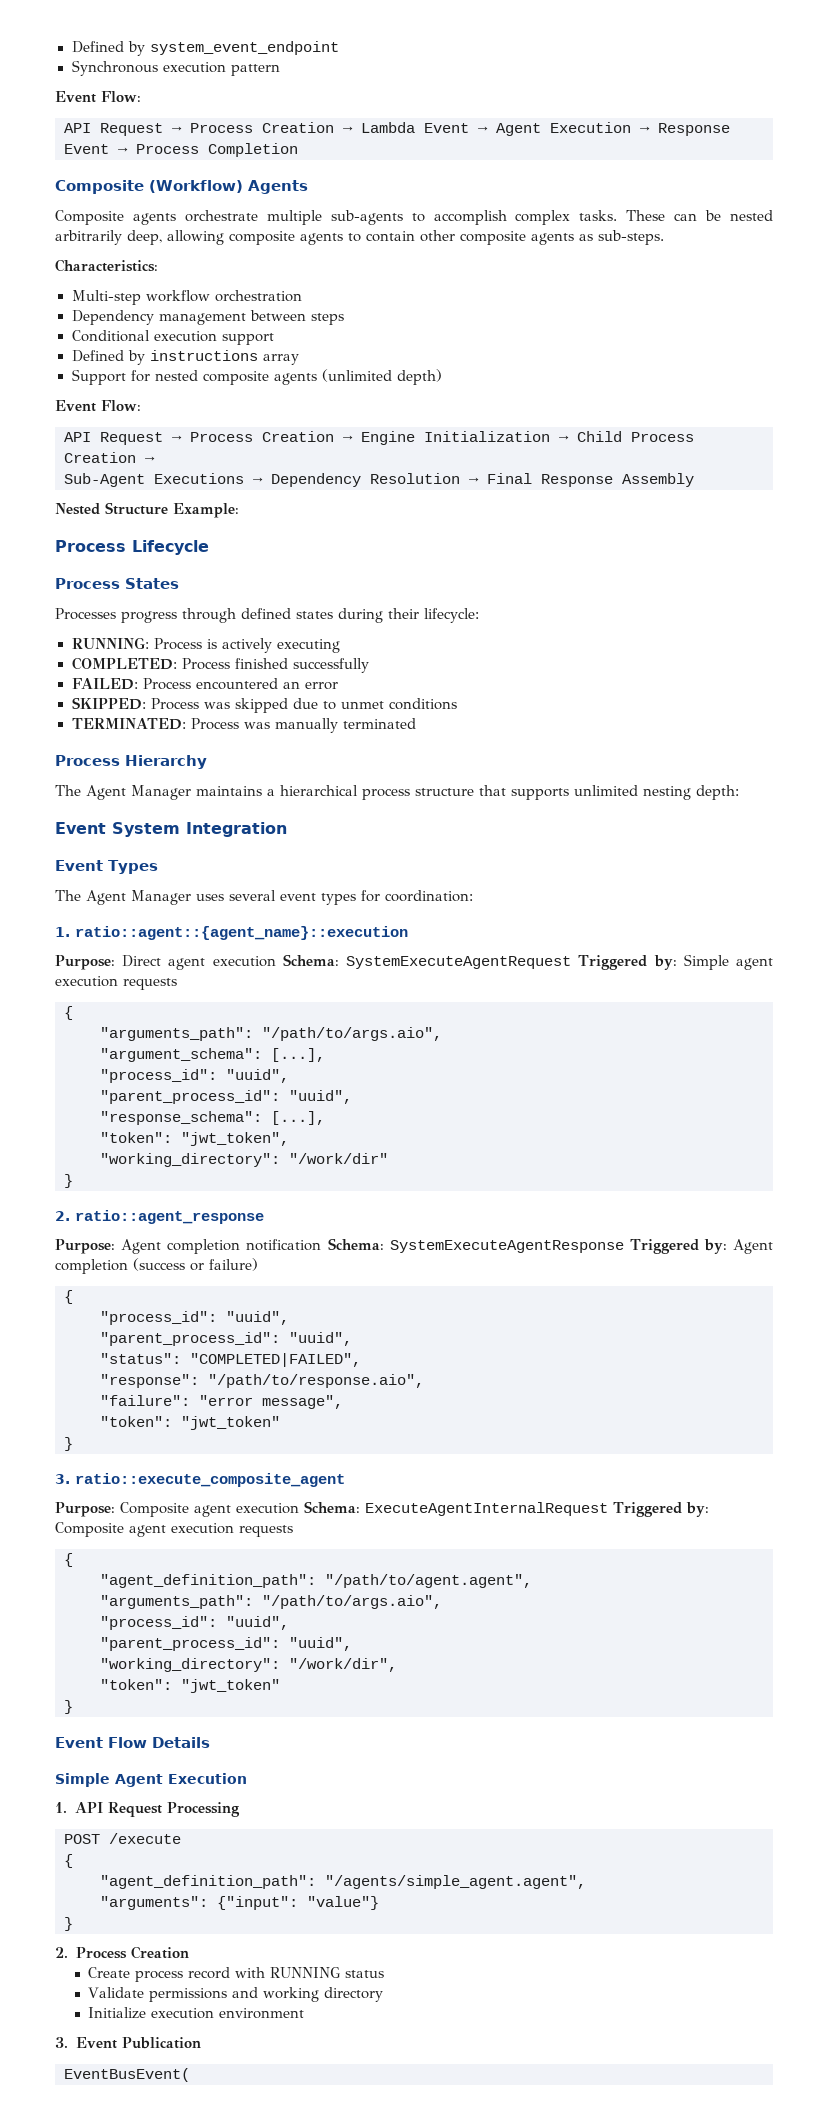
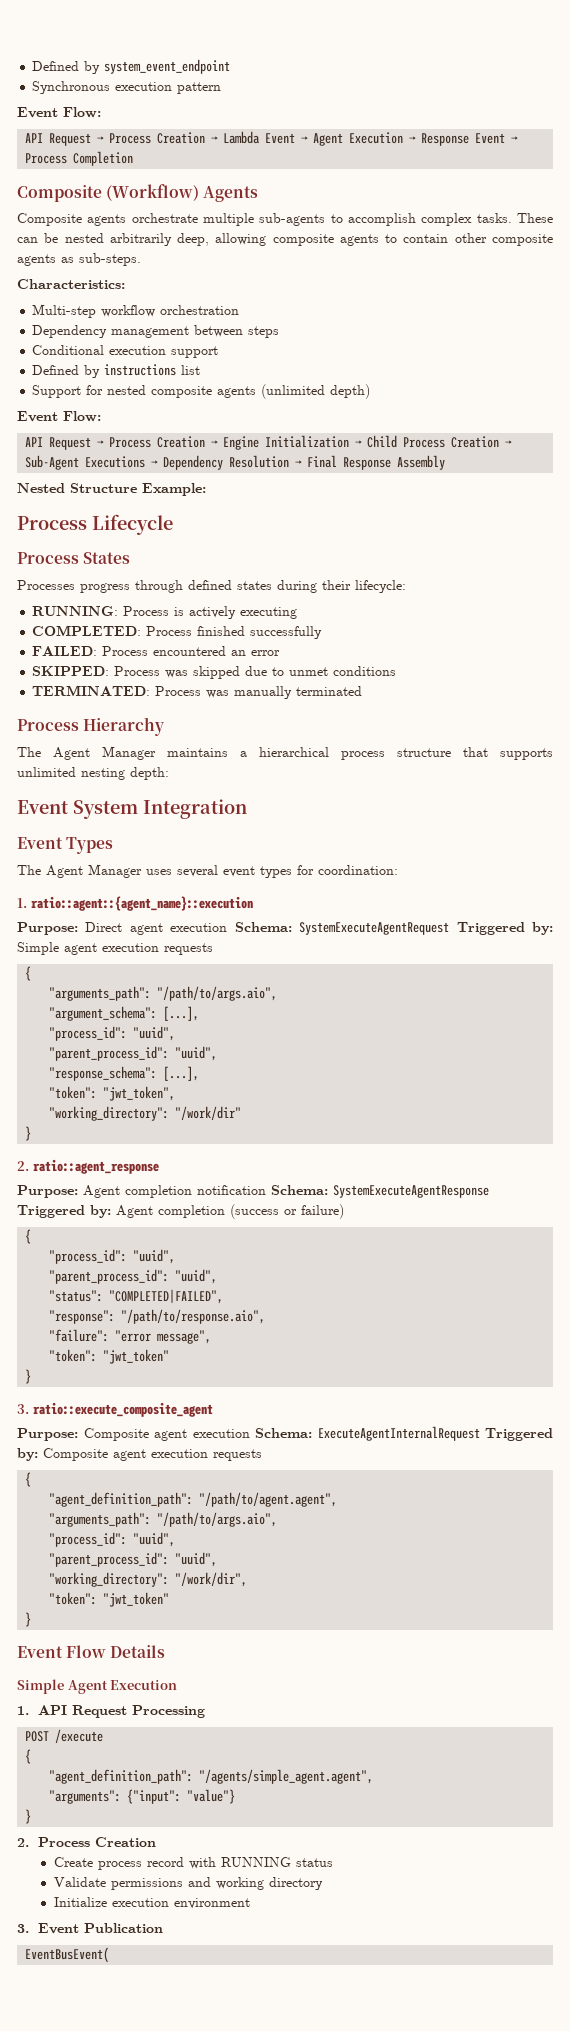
[262,354,299,365] array -> [181,365,201,375] list

